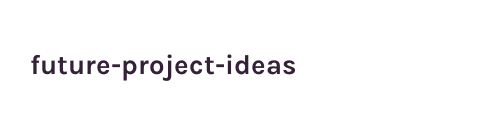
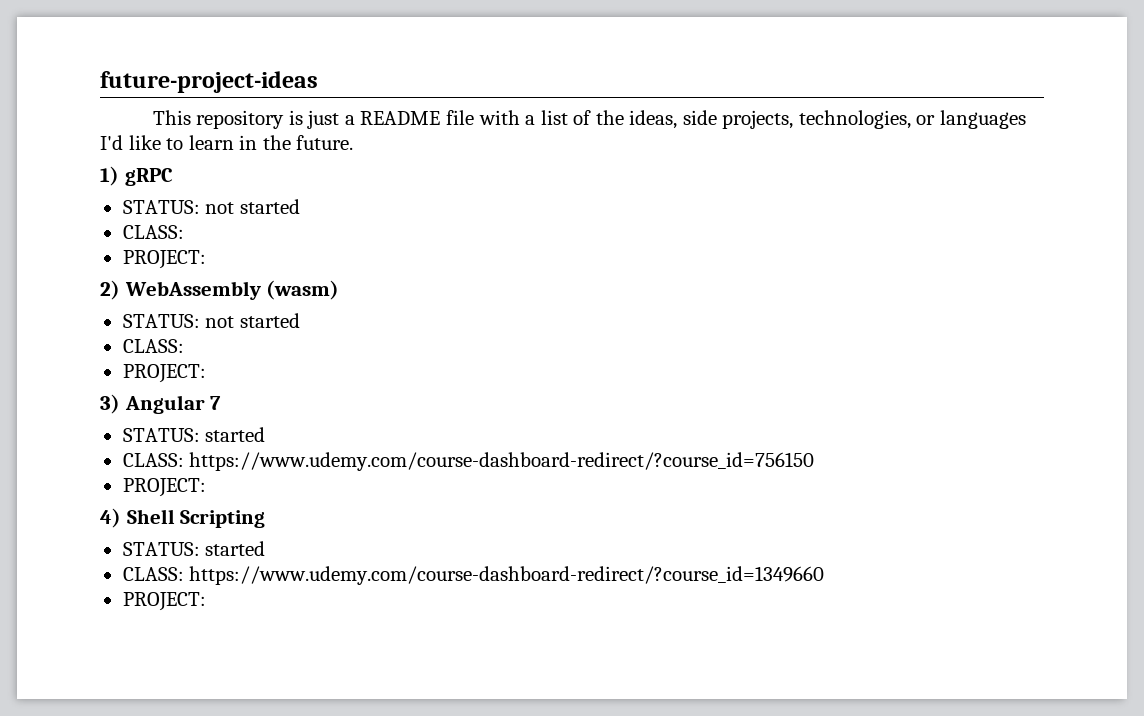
(297, 67) none -> [152,110,1026,129] [100,135,354,150] [100,166,173,186] [122,199,300,214] [122,225,184,239] [122,250,206,269] [100,280,340,300] [122,313,300,328] [122,339,184,353] [122,364,206,383] [100,394,222,414] [122,427,266,442] [122,452,815,471] [122,478,206,497] [100,508,266,528] [122,541,266,556] [122,566,825,585] [122,592,206,611] // This repository is just a README file with a list of the ideas, side projects, technologies, or languages I'd like to learn in the future. // 1) gRPC // STATUS: not started // CLASS: // PROJECT: // 2) WebAssembly (wasm) // STATUS: not started // CLASS: // PROJECT: // 3) Angular 7 // STATUS: started // CLASS: https://www.udemy.com/course-dashboard-redirect/?course_id=756150 // PROJECT: // 4) Shell Scripting // STATUS: started // CLASS: https://www.udemy.com/course-dashboard-redirect/?course_id=1349660 // PROJECT:

